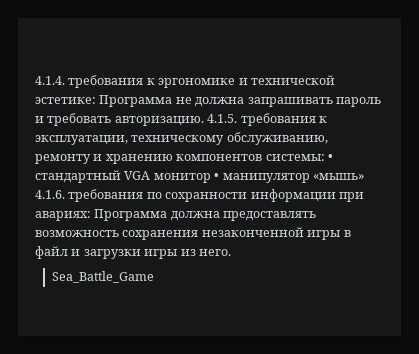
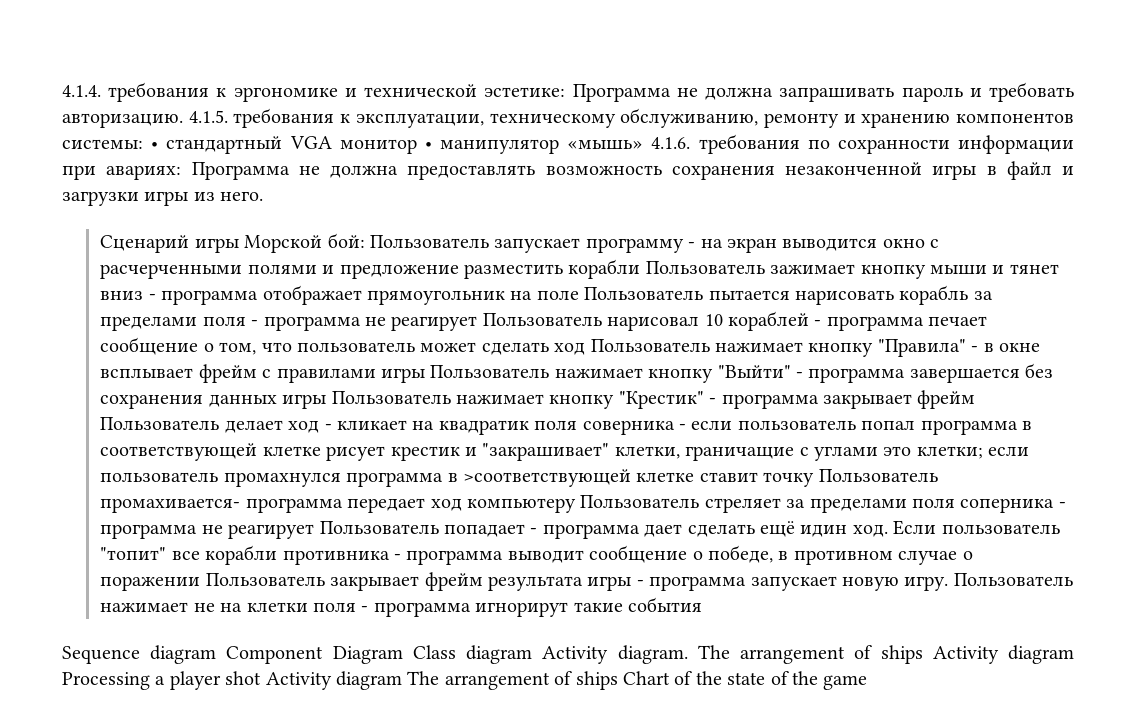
(168, 215) none -> [298,166,320,175] не
[52,271,155,283] Sea_Battle_Game -> [100,233,940,253] [100,259,1059,279] [100,285,993,305] [100,311,988,331] [100,337,1040,357] [100,363,1054,383] [100,390,976,409] [100,417,1032,435] [100,443,1030,461] [100,469,938,487] [100,495,1066,513] [100,520,1060,539] [100,545,973,565] [100,572,1073,591] [100,597,702,617] [62,645,1075,664] [62,671,868,690] Сценарий игры Морской бой: Пользователь запускает программу - на экран выводится окно с расчерченными полями и предложение разместить корабли Пользователь зажимает кнопку мыши и тянет вниз - программа отображает прямоугольник на поле Пользователь пытается нарисовать корабль за пределами поля - программа не реагирует Пользователь нарисовал 10 кораблей - программа печает сообщение о том, что пользователь может сделать ход Пользователь нажимает кнопку "Правила" - в окне всплывает фрейм с правилами игры Пользователь нажимает кнопку "Выйти" - программа завершается без сохранения данных игры Пользователь нажимает кнопку "Крестик" - программа закрывает фрейм Пользователь делает ход - кликает на квадратик поля соверника - если пользователь попал программа в соответствующей клетке рисует крестик и "закрашивает" клетки, граничащие с углами это клетки; если пользователь промахнулся программа в >соответствующей клетке ставит точку Пользователь промахивается- программа передает ход компьютеру Пользователь стреляет за пределами поля соперника - программа не реагирует Пользователь попадает - программа дает сделать ещё идин ход. Если пользователь "топит" все корабли противника - программа выводит сообщение о победе, в противном случае о поражении Пользователь закрывает фрейм результата игры - программа запускает новую игру. Пользователь нажимает не на клетки поля - программа игнорирут такие события // Sequence diagram Component Diagram Class diagram Activity diagram. The arrangement of ships Activity diagram Processing a player shot Activity diagram The arrangement of ships Chart of the state of the game

